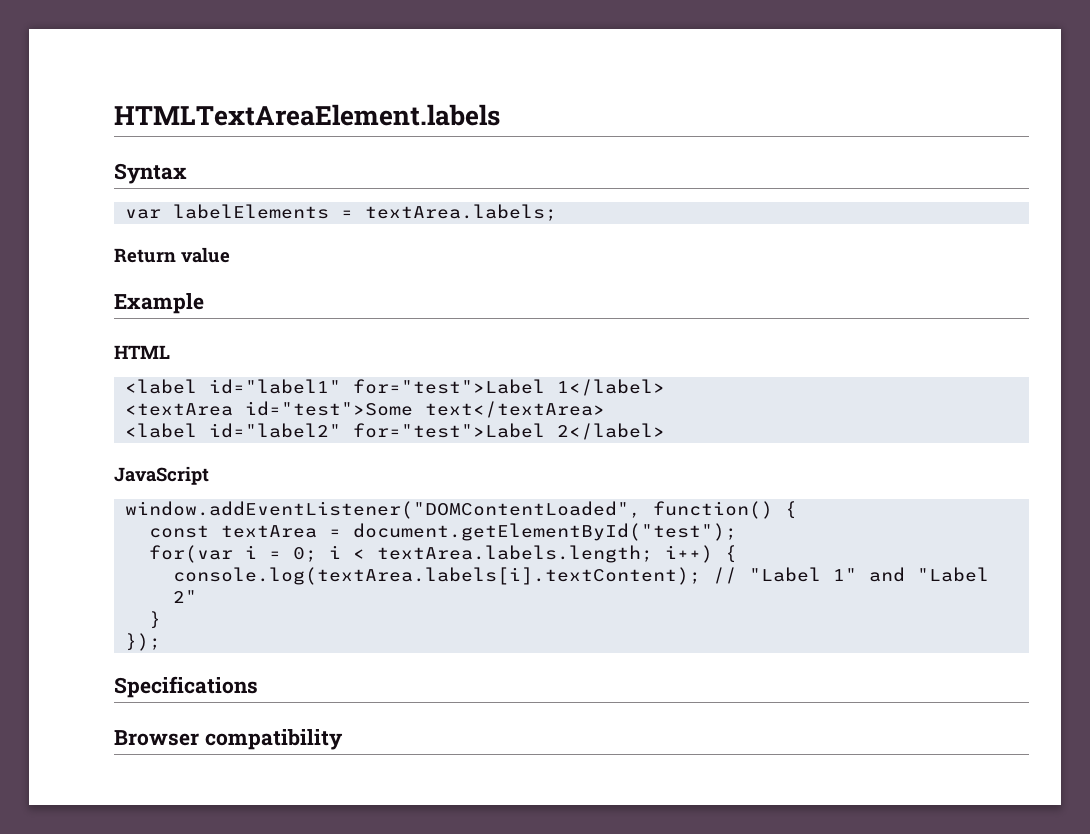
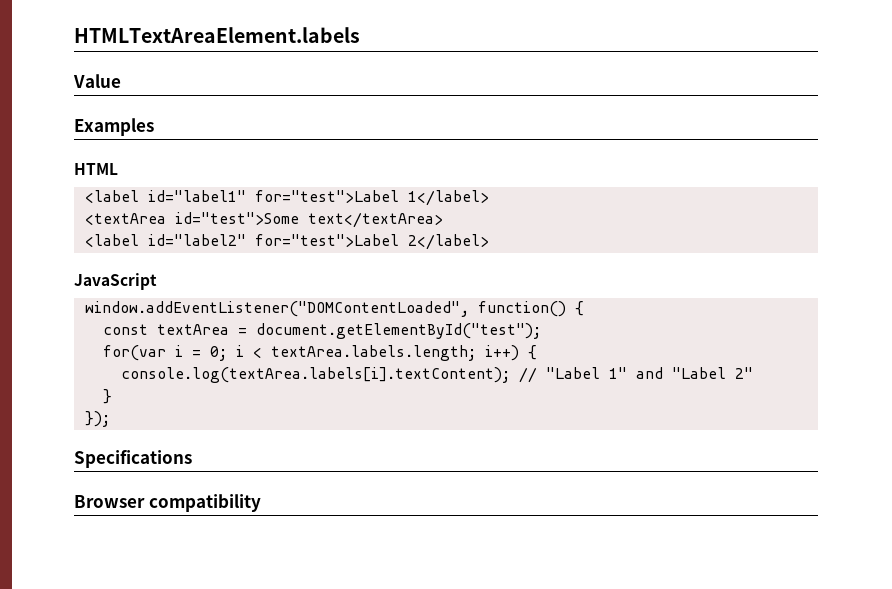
[114,163,187,184] [125,204,558,221] [114,247,230,263] [114,293,204,314] Syntax // var labelElements = textArea.labels; // Return value // Example -> [73,74,121,88] [74,118,154,136] Value // Examples

